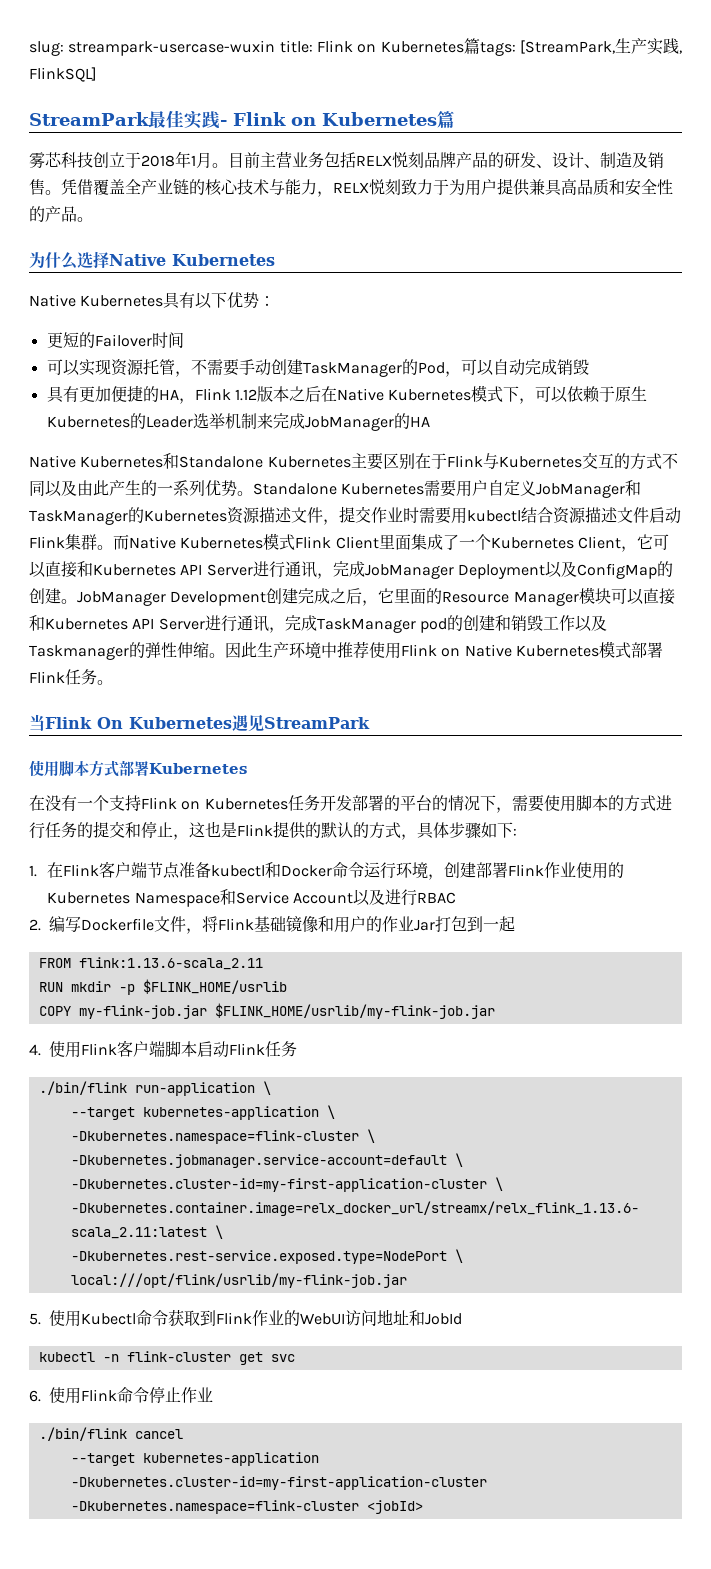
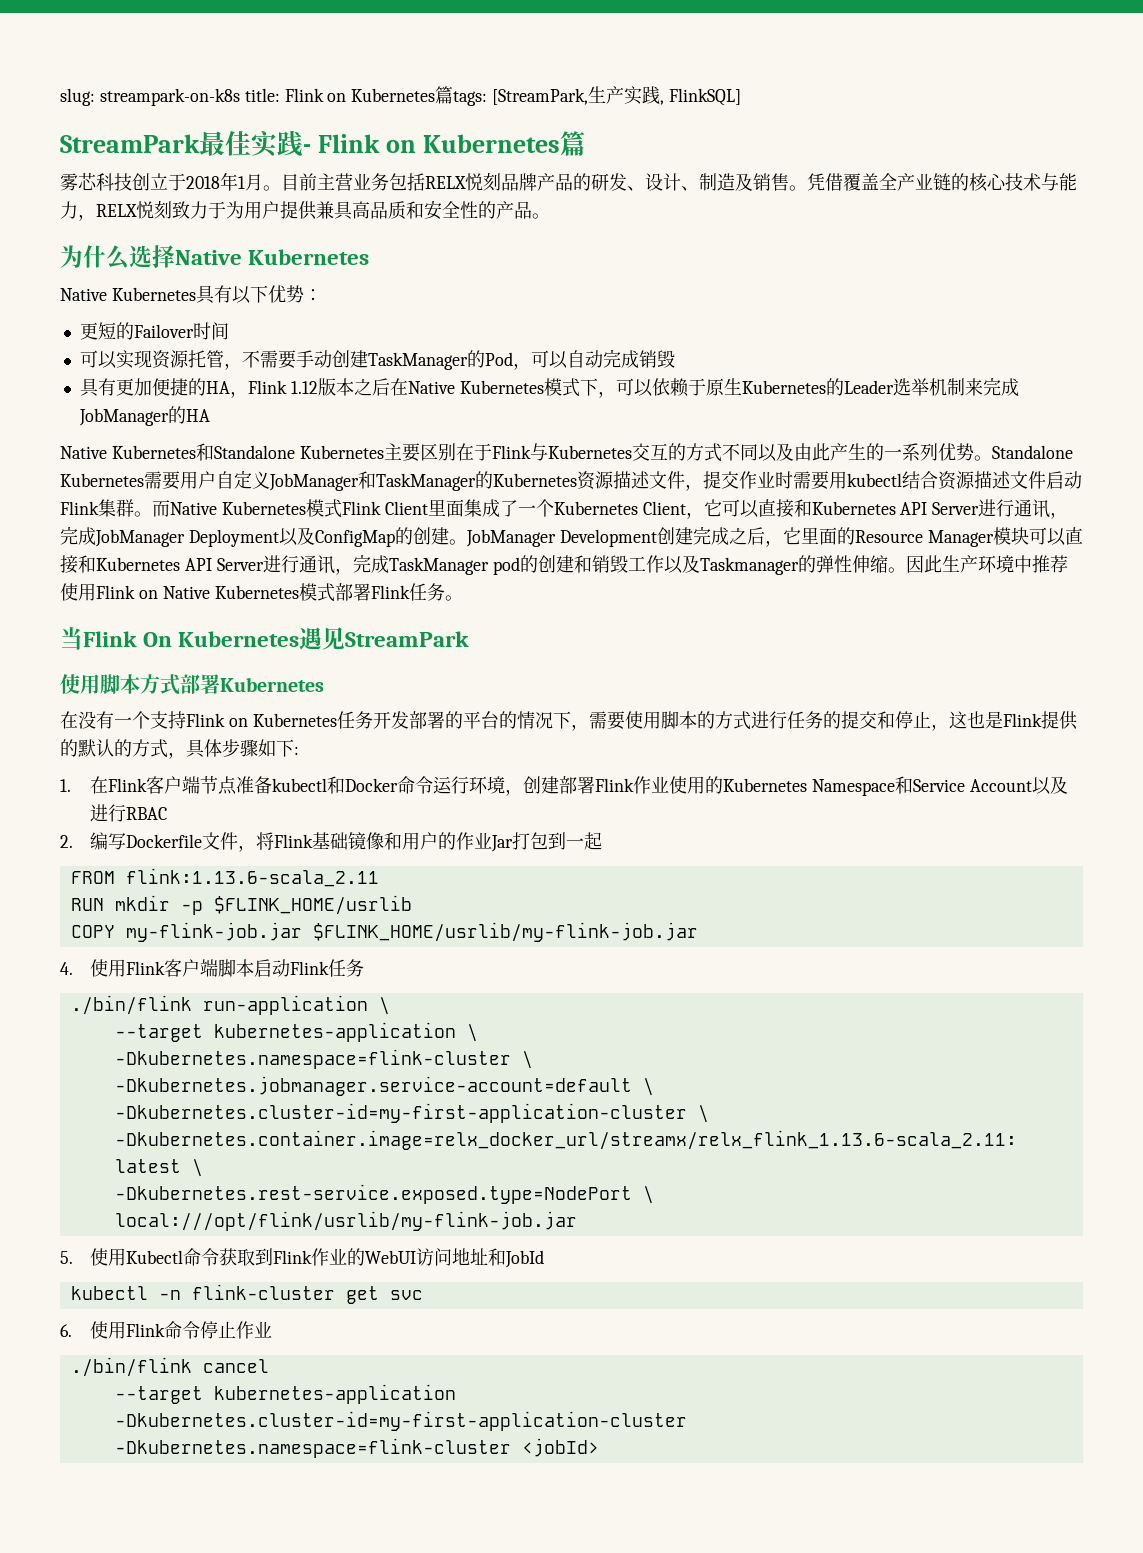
[68,40,276,56] streampark-usercase-wuxin -> [99,88,240,106] streampark-on-k8s

